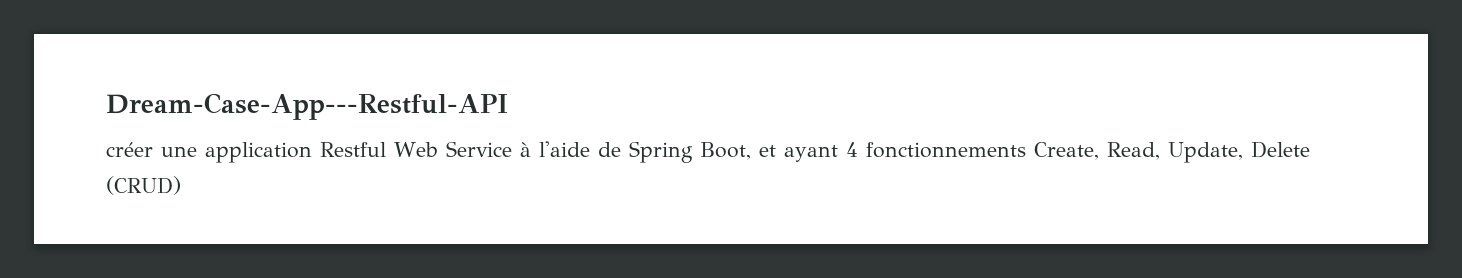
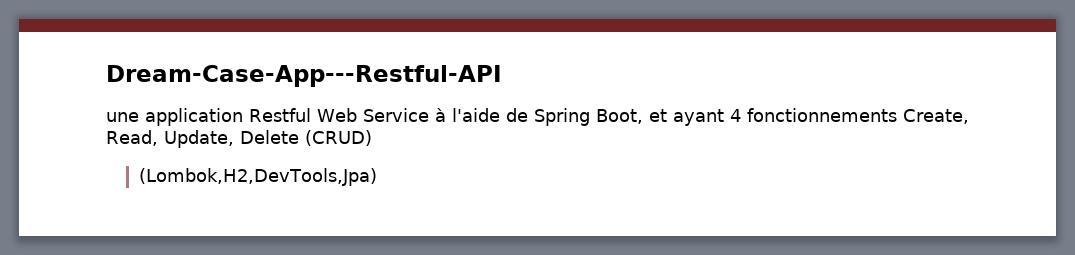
[106,142,153,157] créer -> (502, 76) none
(181, 185) none -> [138,168,377,186] // (Lombok,H2,DevTools,Jpa)

